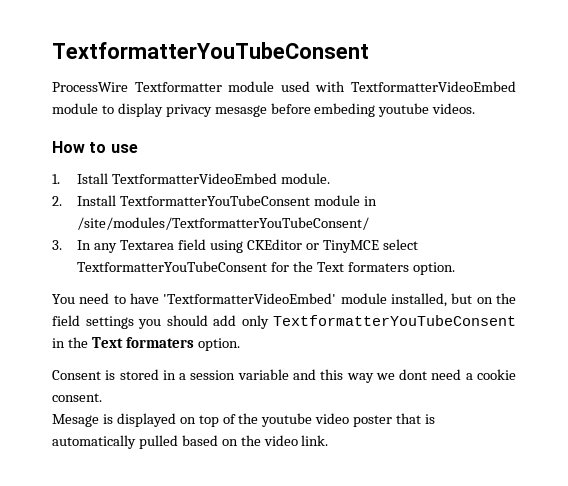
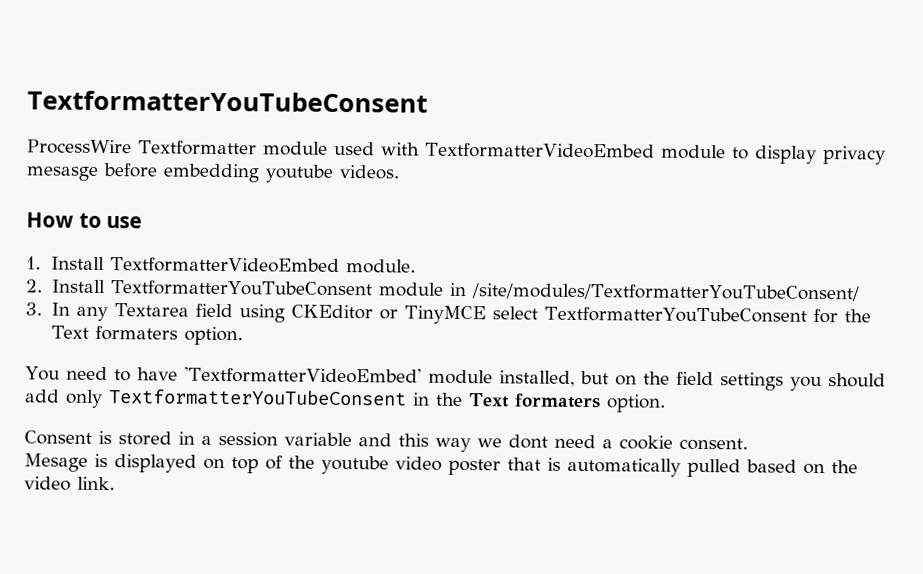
[314,103,376,117] embeding -> [163,163,260,183] embedding
[77,173,109,184] Istall -> [51,256,106,271] Install

